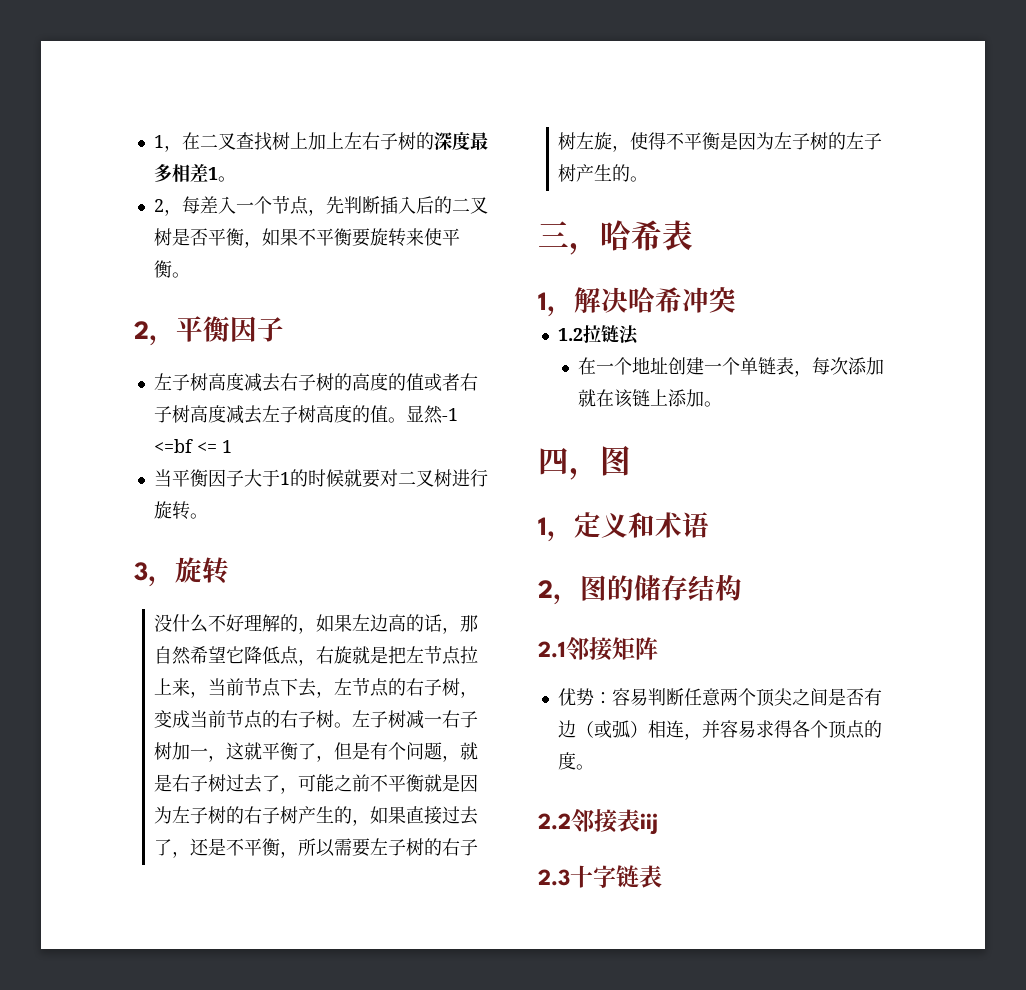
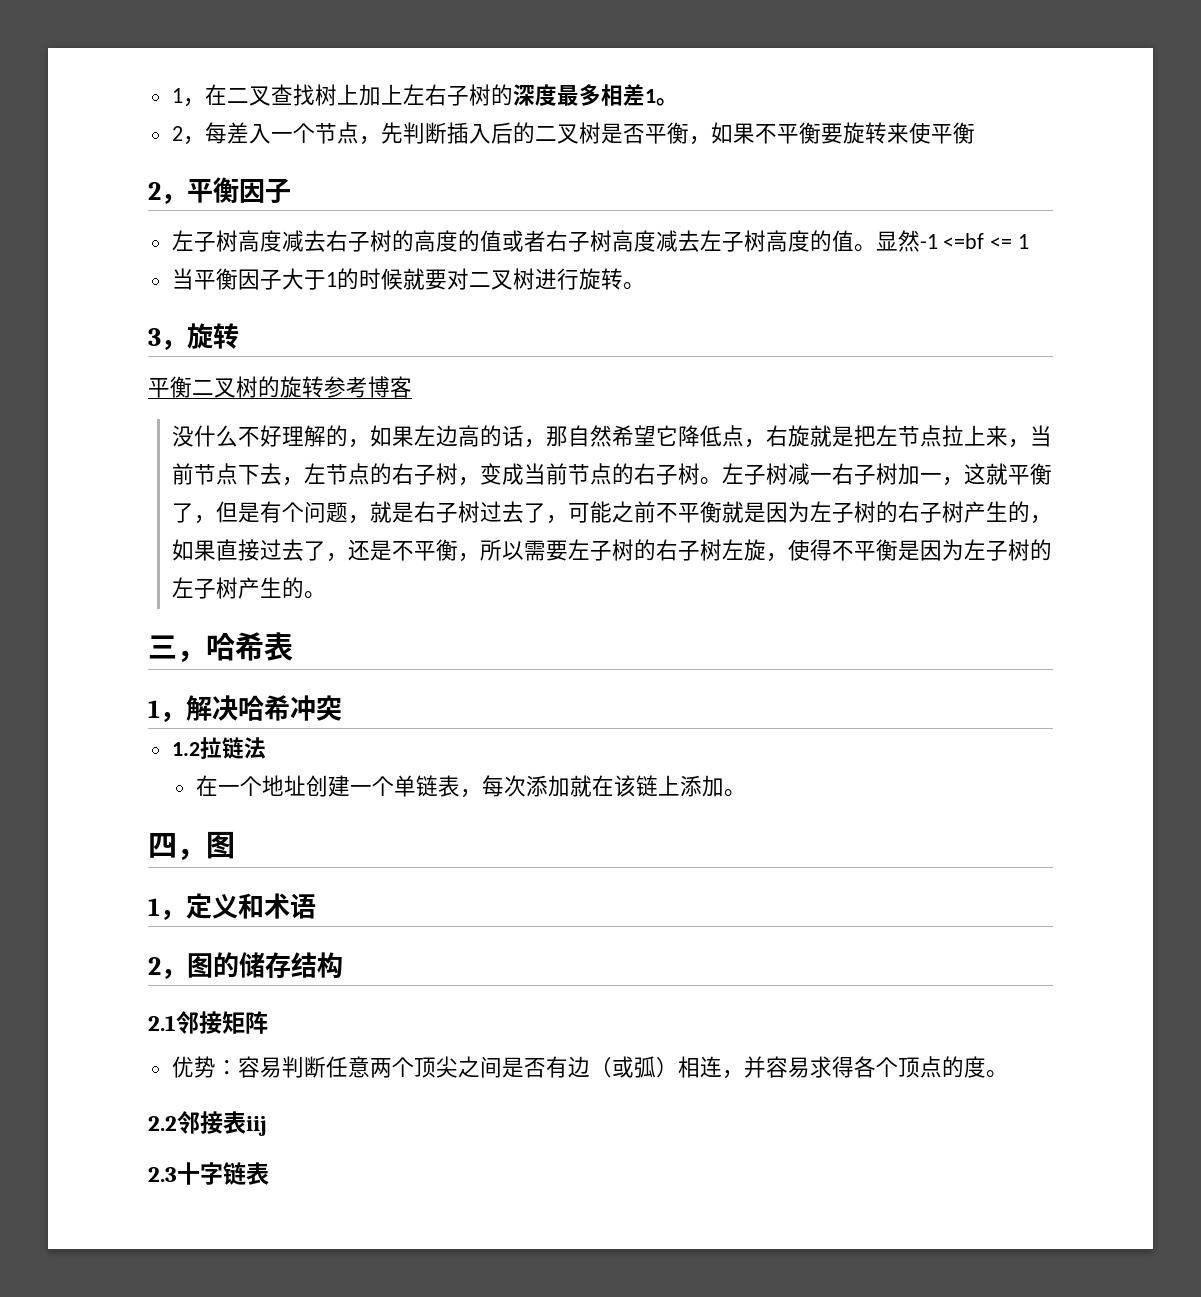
[171,272,190,278] 。 -> (975, 133) none
(229, 570) none -> [148,376,412,398] // 平衡二叉树的旋转参考博客

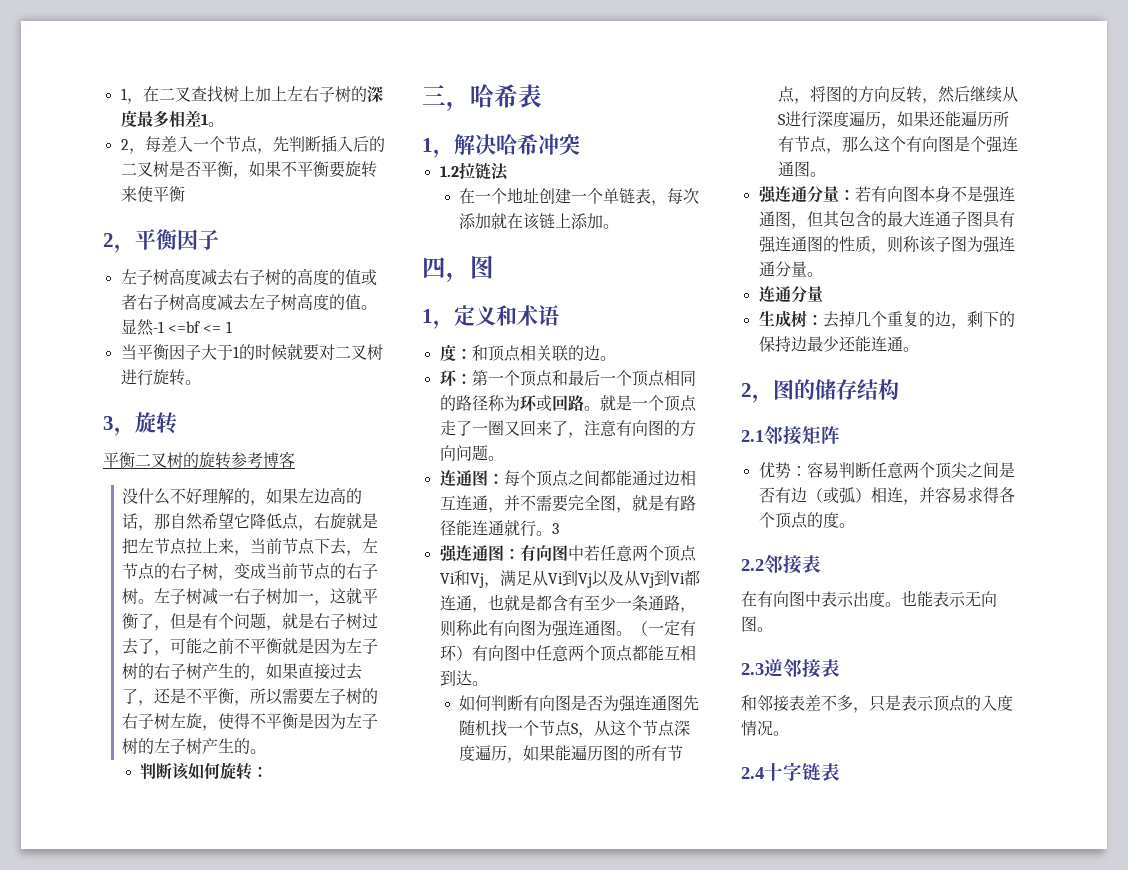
(326, 595) none -> [140,762,269,780] // 判断该如何旋转：
(316, 906) none -> [439,344,616,362] [439,370,696,387] [439,395,697,412] [439,420,696,438] [439,445,504,461] [439,470,696,487] [439,495,696,513] [439,520,559,537] [439,545,697,562] [439,570,700,588] [439,594,696,613] [439,620,696,637] [439,645,696,662] [439,670,488,686] [459,695,700,712] [459,720,691,738] [459,745,684,763] [778,86,1019,104] [778,111,1010,129] [778,136,1019,154] [778,161,827,177] [758,186,1015,203] [758,211,1015,229] [758,236,1015,254] [758,261,823,277] [758,286,823,303] [758,310,1015,329] [758,336,919,352] // 度：和顶点相关联的边。 // 环：第一个顶点和最后一个顶点相同的路径称为环或回路。就是一个顶点走了一圈又回来了，注意有向图的方向问题。 // 连通图：每个顶点之间都能通过边相互连通，并不需要完全图，就是有路径能连通就行。3 // 强连通图：有向图中若任意两个顶点Vi和Vj，满足从Vi到Vj以及从Vj到Vi都连通，也就是都含有至少一条通路，则称此有向图为强连通图。（一定有环）有向图中任意两个顶点都能互相到达。 // 如何判断有向图是否为强连通图先随机找一个节点S，从这个节点深度遍历，如果能遍历图的所有节点，将图的方向反转，然后继续从S进行深度遍历，如果还能遍历所有节点，那么这个有向图是个强连通图。 // 强连通分量：若有向图本身不是强连通图，但其包含的最大连通子图具有强连通图的性质，则称该子图为强连通分量。 // 连通分量 // 生成树：去掉几个重复的边，剩下的保持边最少还能连通。
[246,1116,267,1136] [148,1167,177,1182] iij // 2.3 -> [741,590,997,607] [741,616,773,632] [741,658,840,678] [741,695,1013,713] [741,720,789,736] [741,767,764,779] // 在有向图中表示出度。也能表示无向图。 // 2.3逆邻接表 // 和邻接表差不多，只是表示顶点的入度情况。 // 2.4

